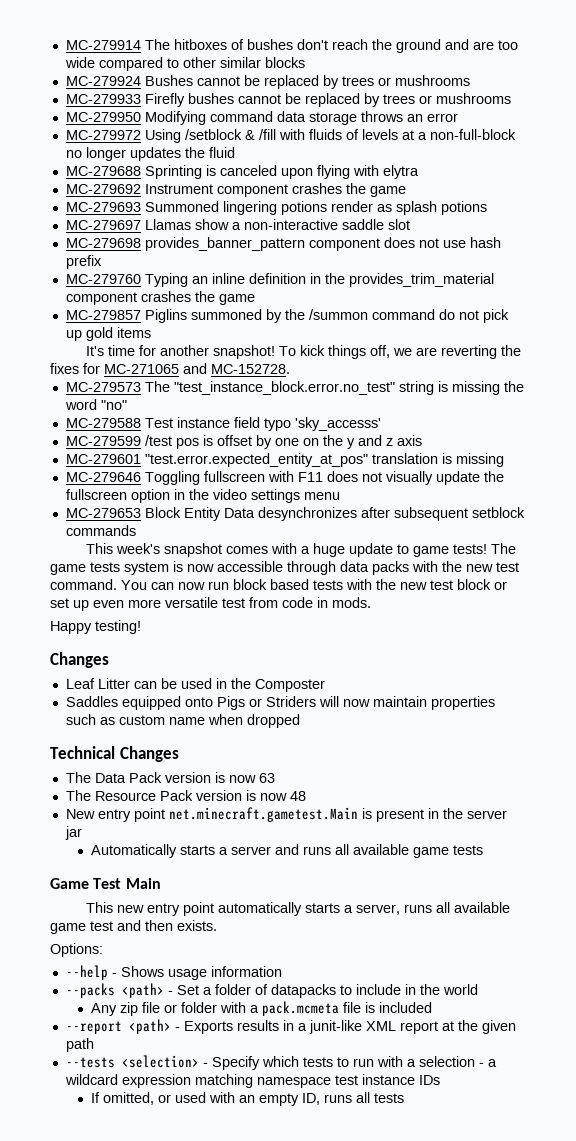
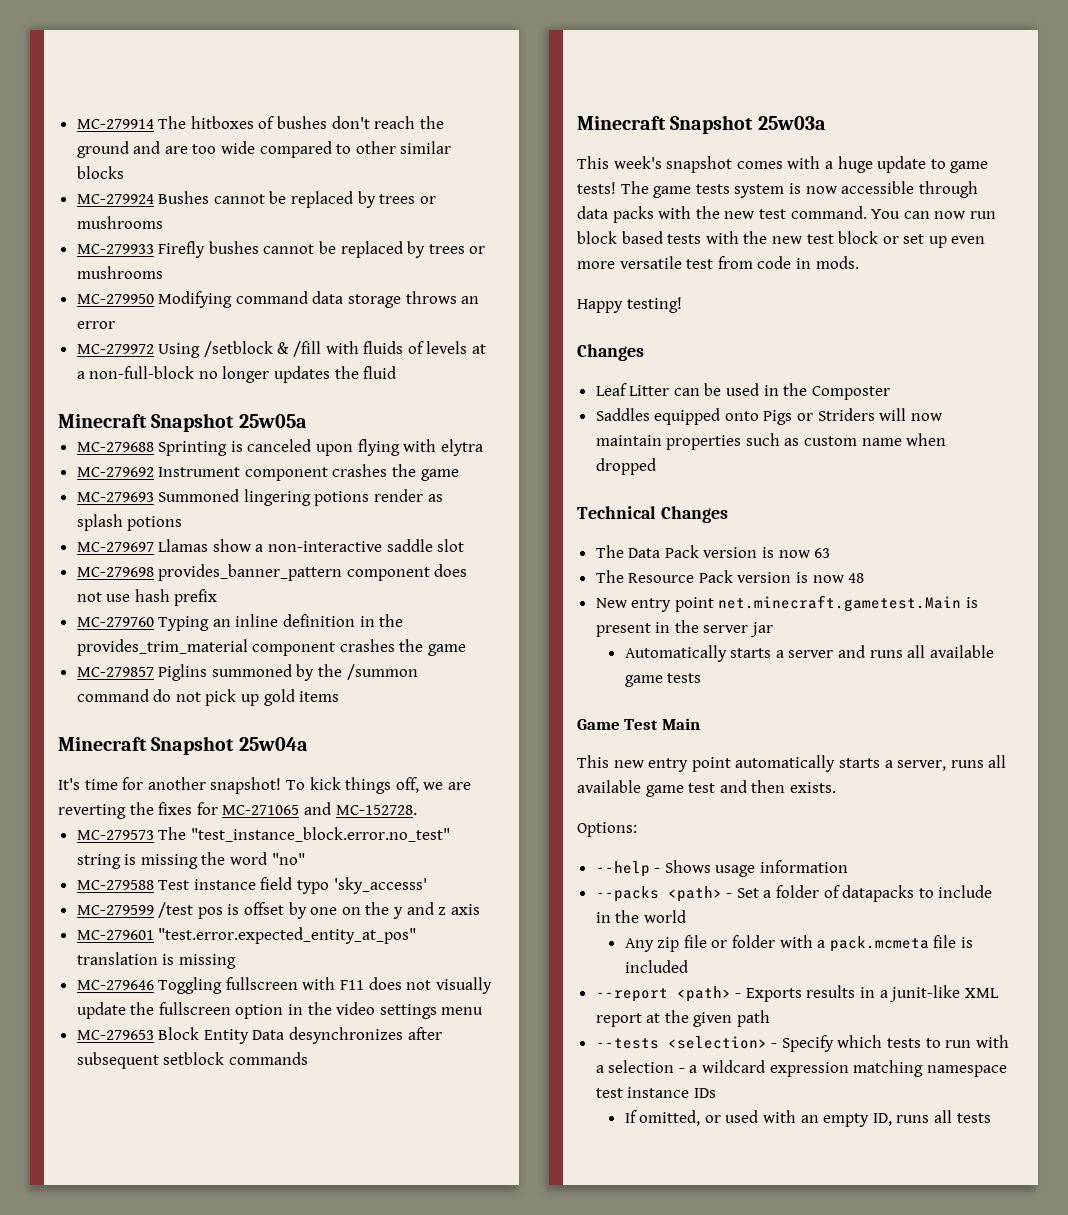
(235, 152) none -> [58,413,307,432] // Minecraft Snapshot 25w05a
(151, 332) none -> [58,736,308,755] // Minecraft Snapshot 25w04a
(136, 530) none -> [577,115,826,134] // Minecraft Snapshot 25w03a

